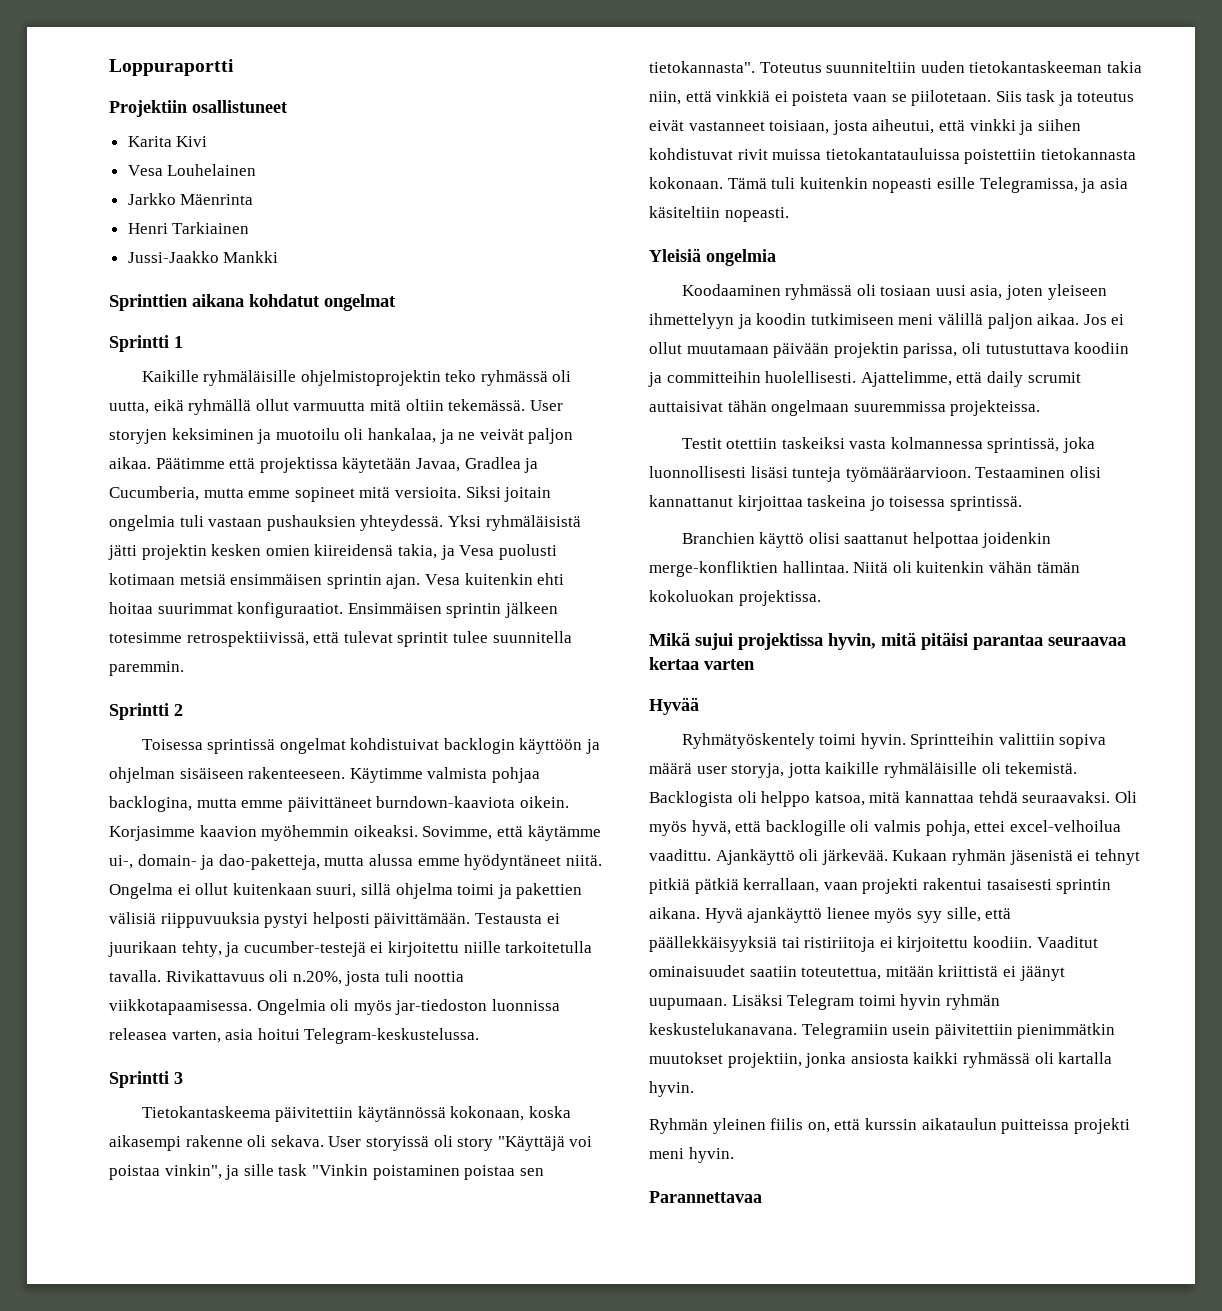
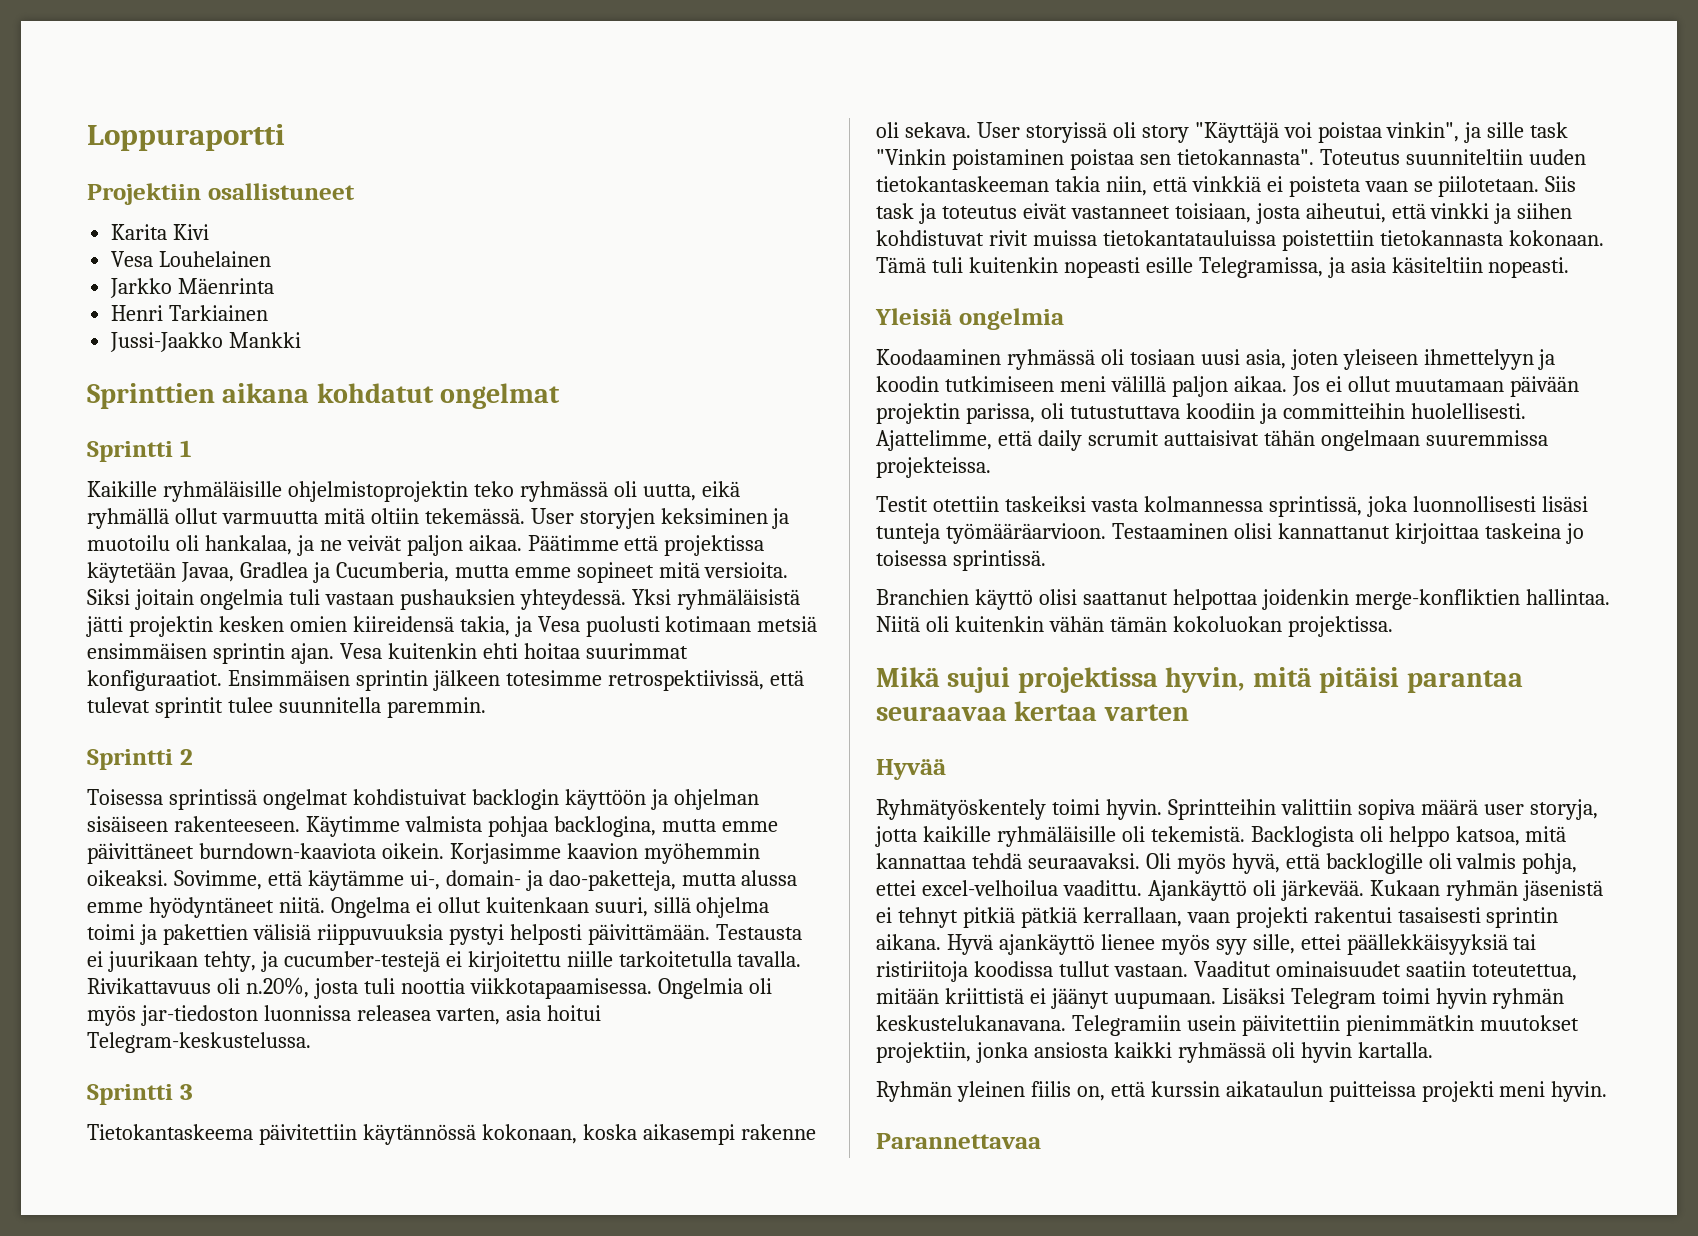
[985,908,1012,919] että -> [1300,934,1341,950] ettei
[879,936,1032,952] ei kirjoitettu koodiin. -> [973,961,1188,977] koodissa tullut vastaan.
[1058,1052,1113,1064] [649,1081,694,1097] kartalla hyvin. -> [1300,1042,1433,1063] hyvin kartalla.

